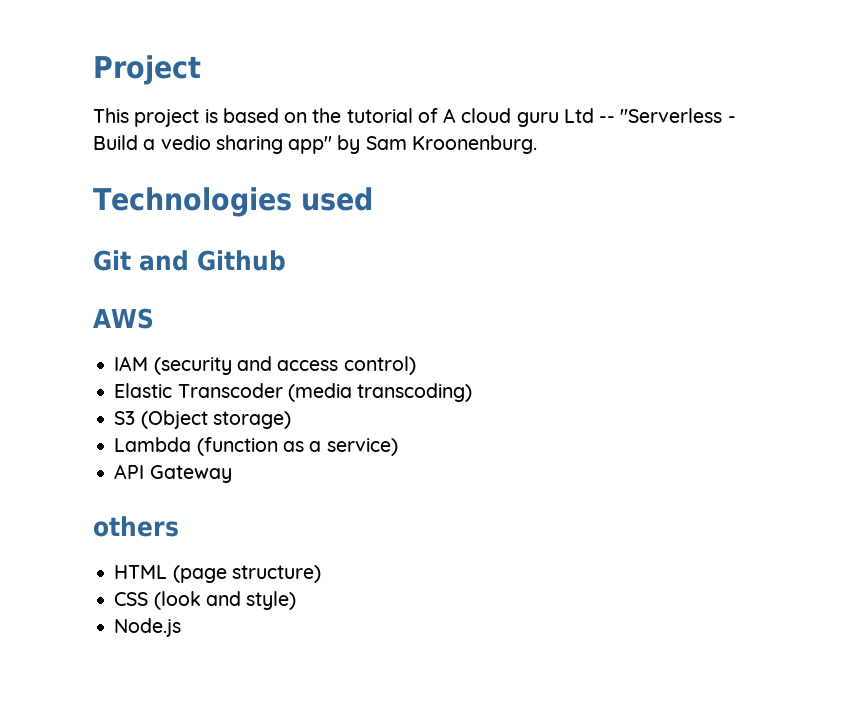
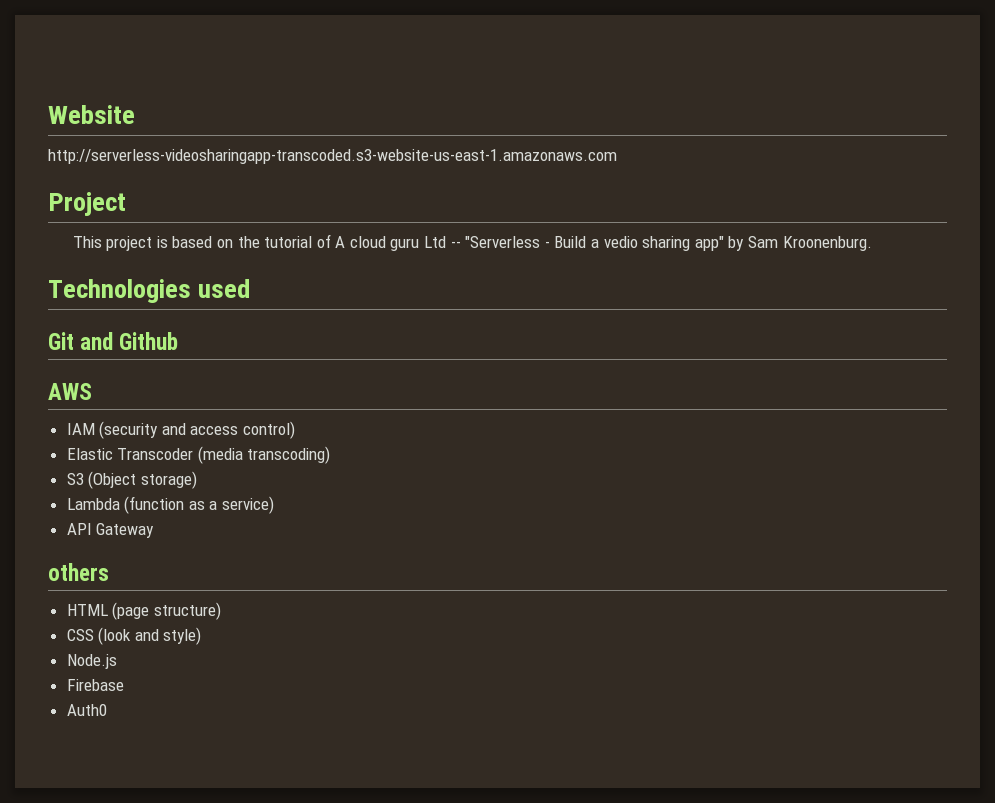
(93, 70) none -> [48,105,135,124] [48,149,617,164] Website // http://serverless-videosharingapp-transcoded.s3-website-us-east-1.amazonaws.com //
(182, 627) none -> [66,679,124,691] [66,704,107,716] // Firebase // Auth0

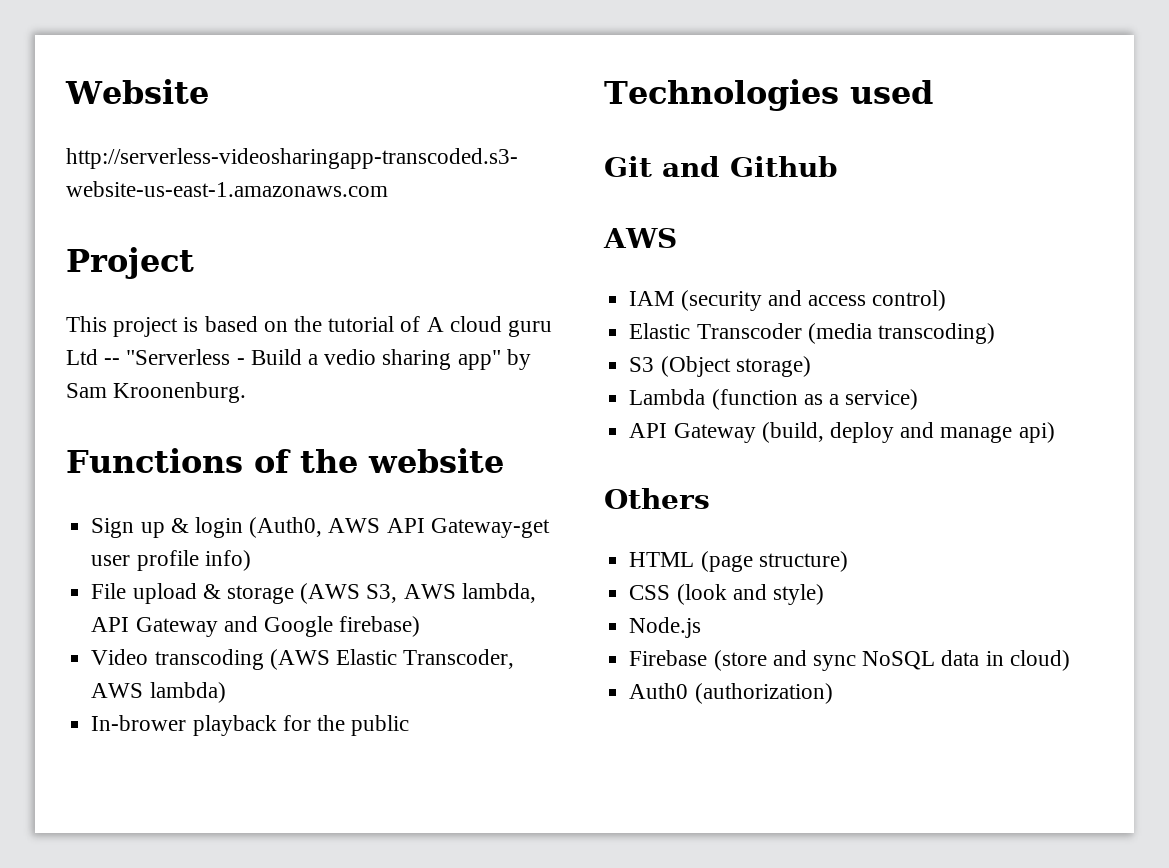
(872, 243) none -> [66,448,504,473] [91,517,550,538] [91,550,251,571] [91,583,536,604] [91,616,421,637] [91,649,515,670] [91,682,226,703] [91,715,410,736] // Functions of the website // Sign up & login (Auth0, AWS API Gateway-get user profile info) // File upload & storage (AWS S3, AWS lambda, API Gateway and Google firebase) // Video transcoding (AWS Elastic Transcoder, AWS lambda) // In-brower playback for the public
[48,563,109,581] // others -> [761,422,1055,443] [604,488,710,509] (build, deploy and manage api) // Others
(124, 685) none -> [713,650,1070,671] (store and sync NoSQL data in cloud)
(107, 710) none -> [694,683,833,704] (authorization)

